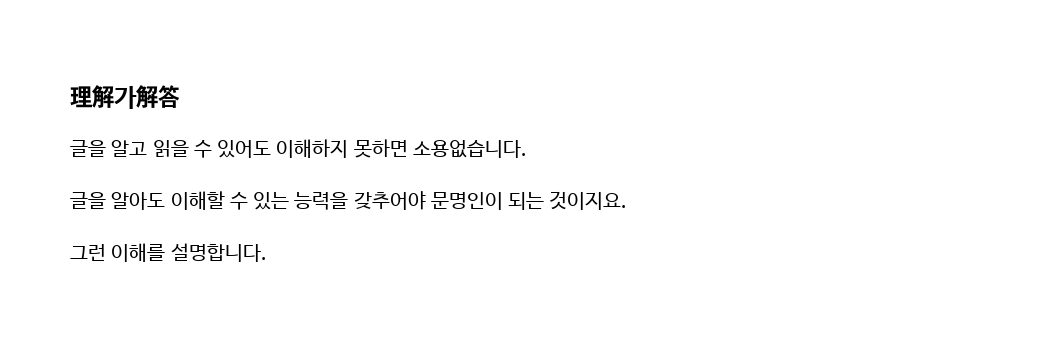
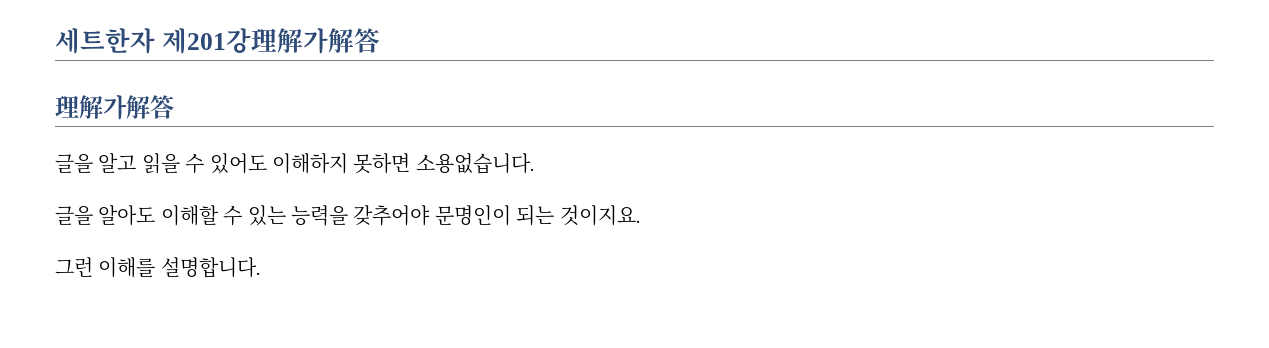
(70, 97) none -> [55,28,380,54] 세트한자 제201강理解가解答 //

